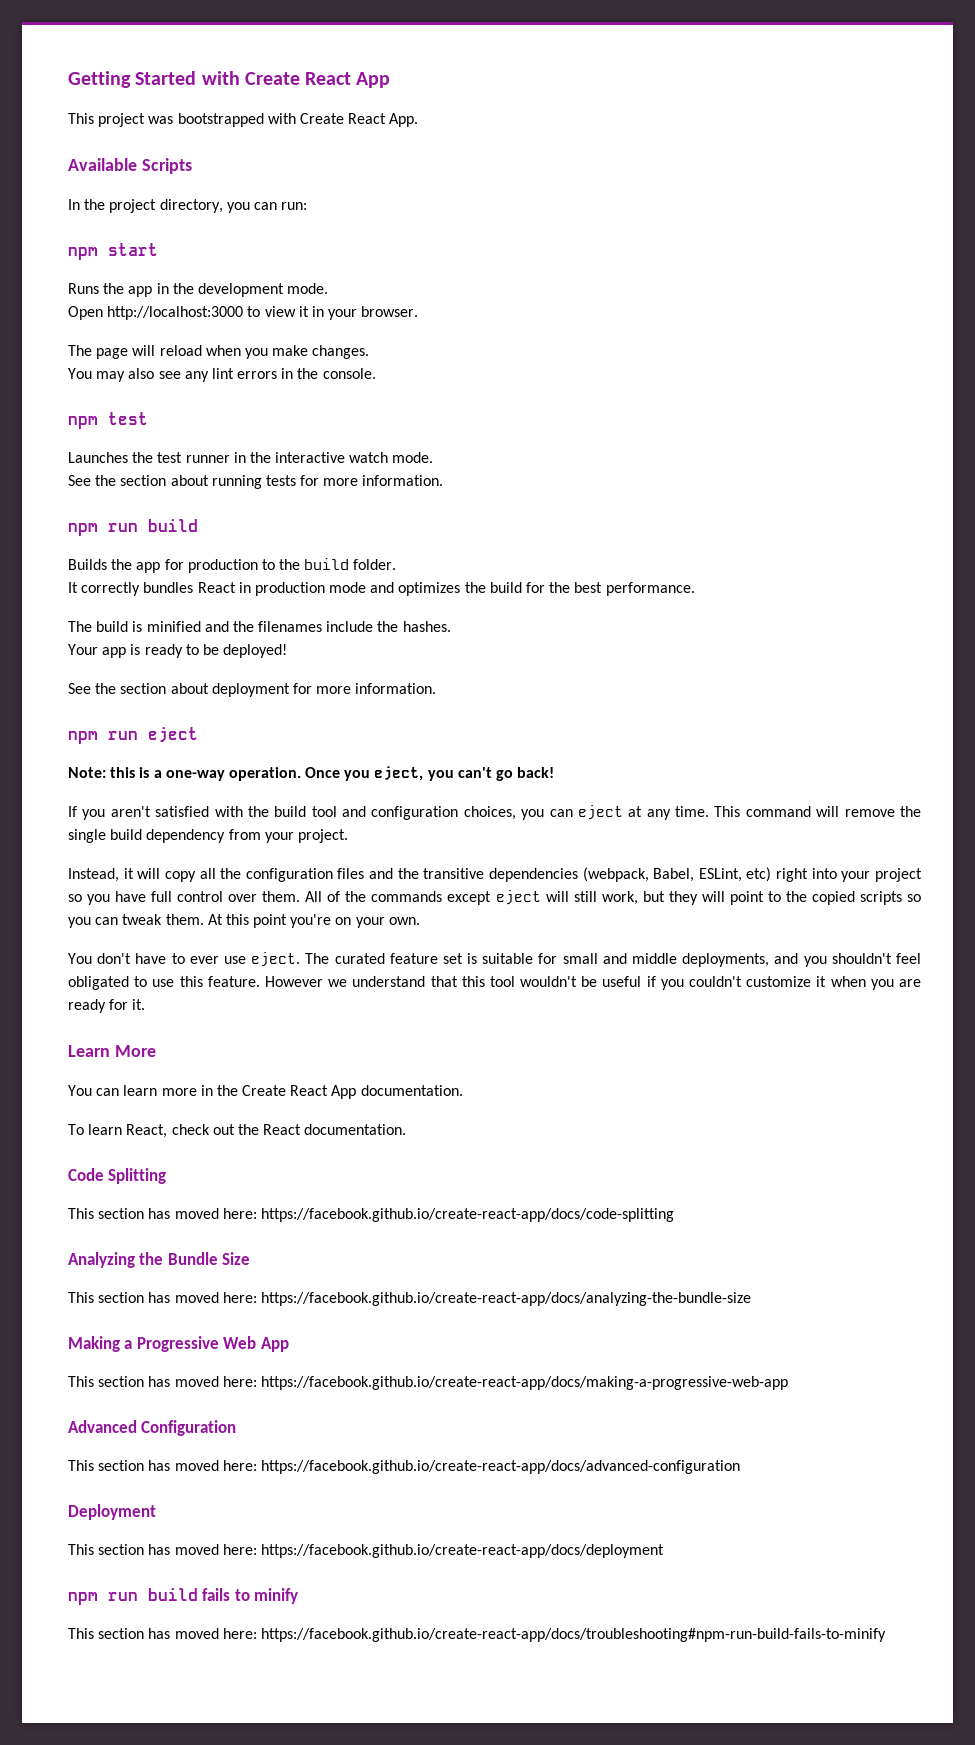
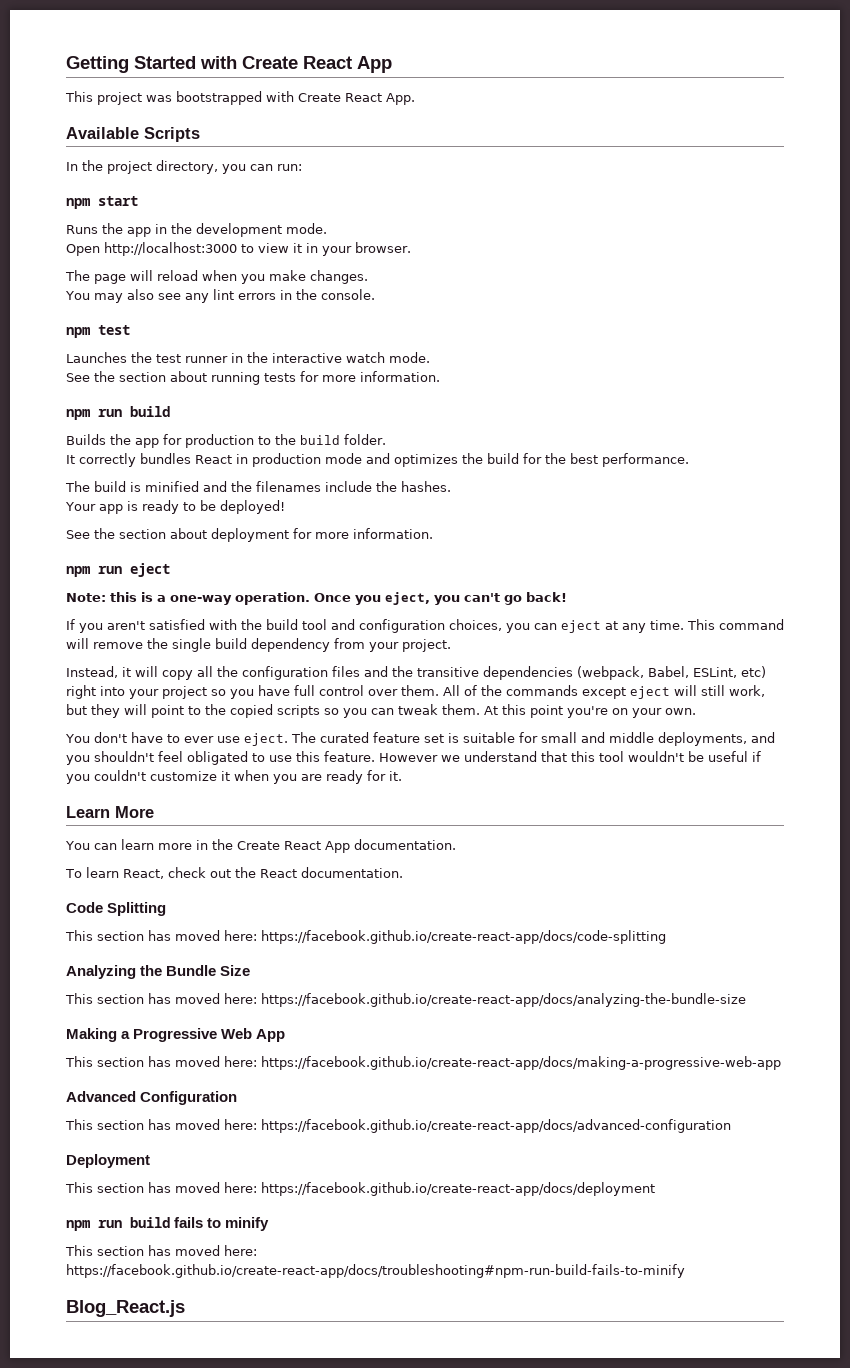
(886, 1635) none -> [66,1300,185,1317] // Blog_React.js

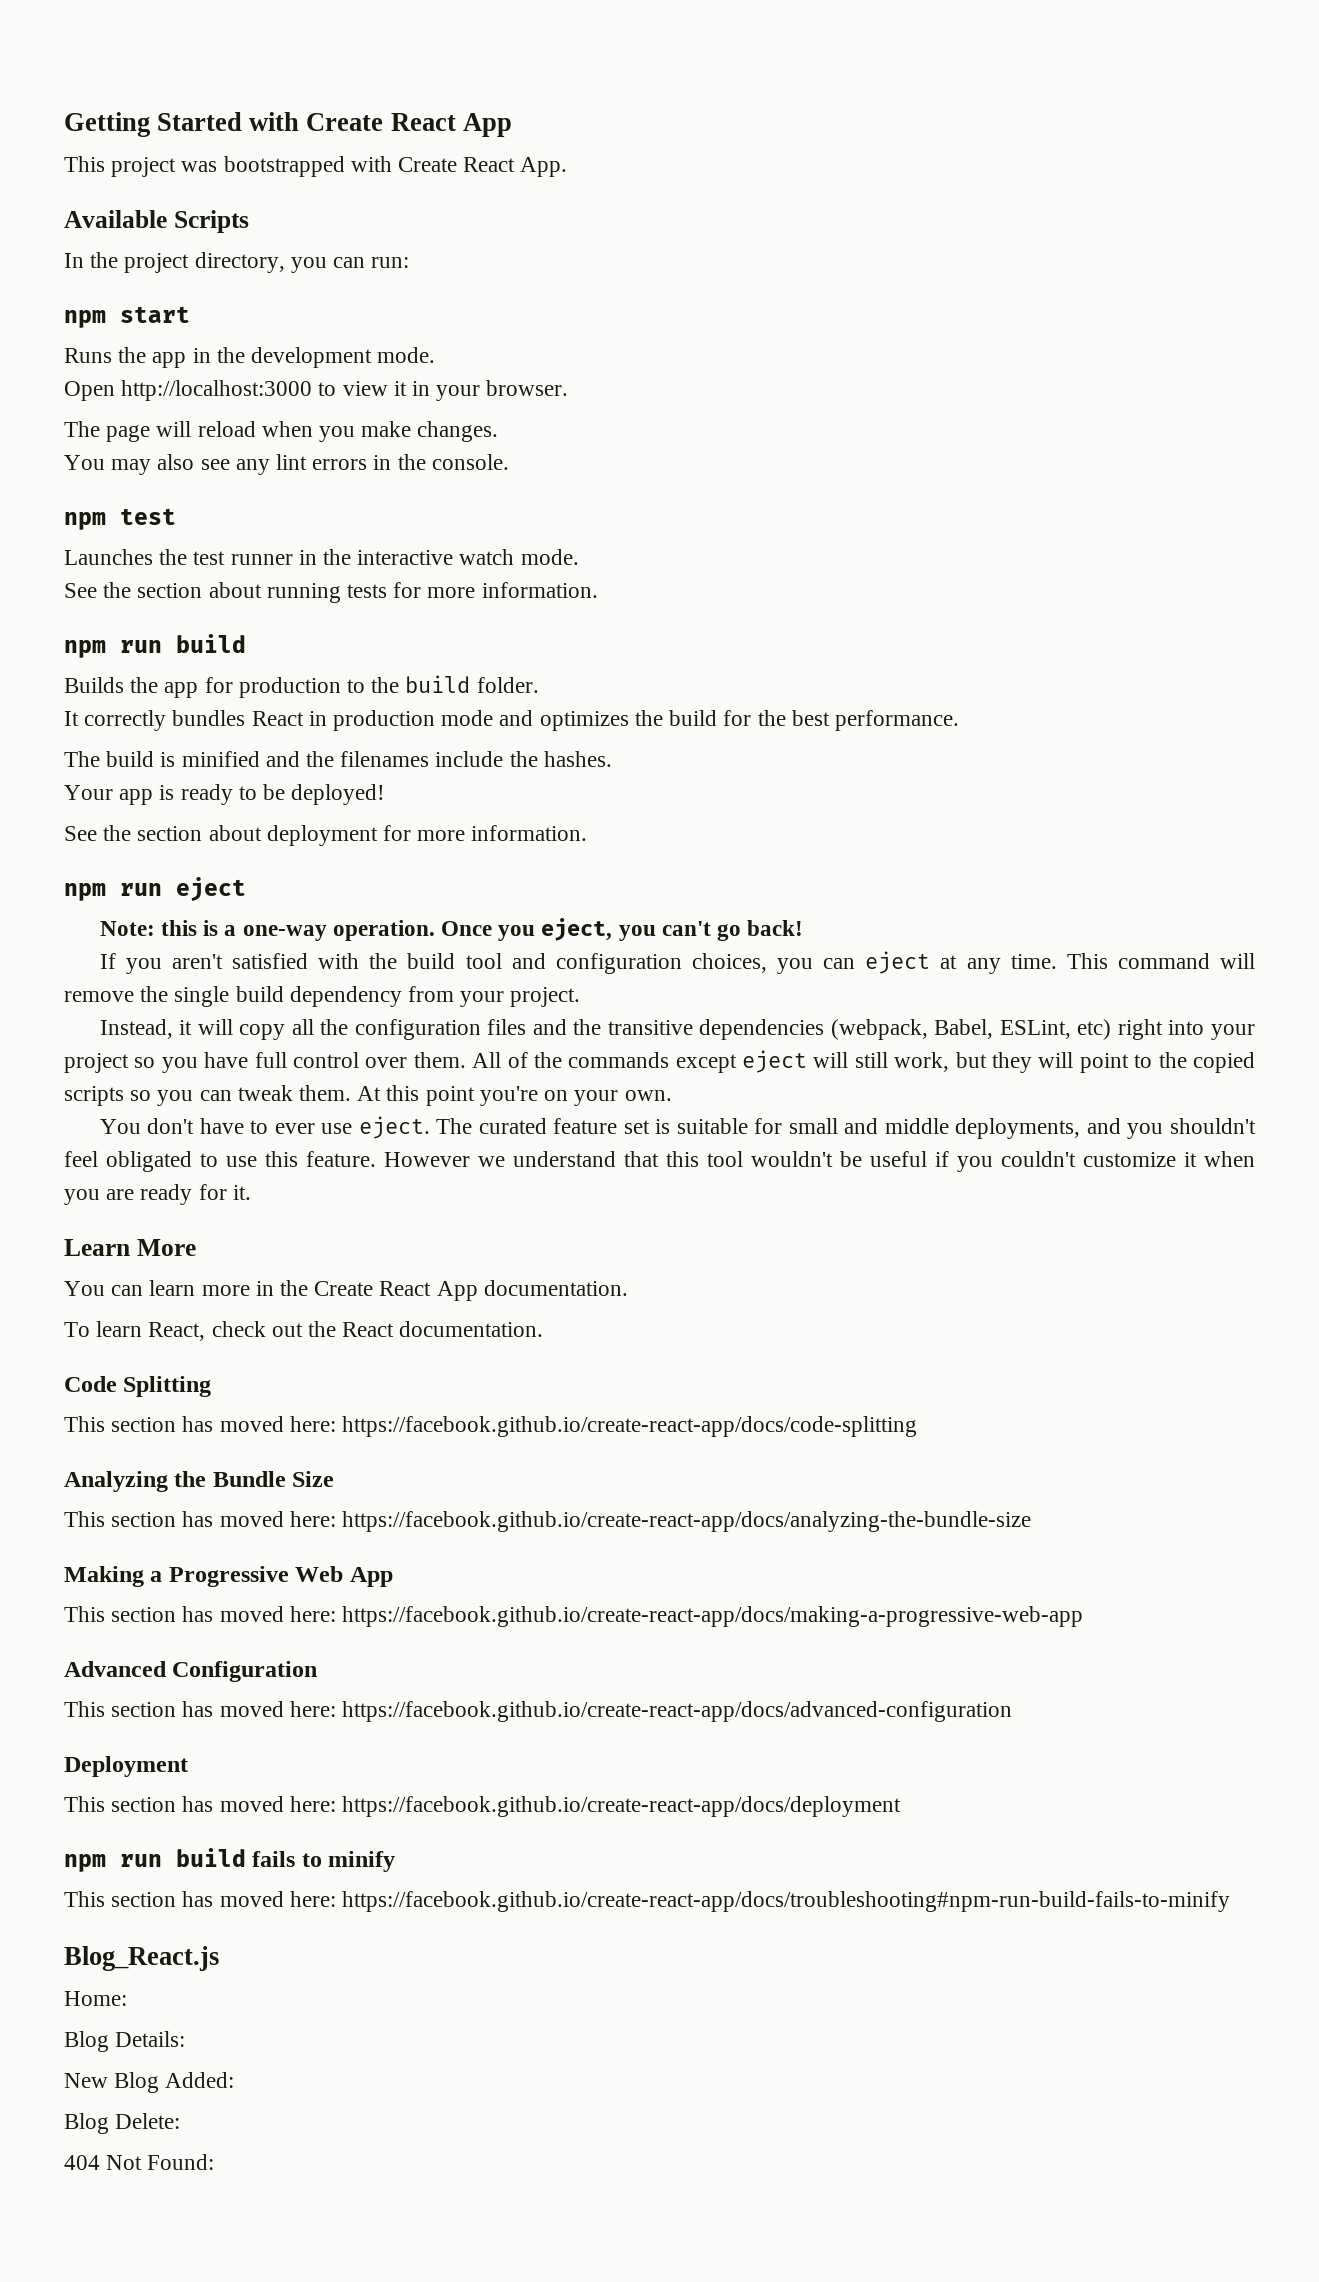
(185, 1308) none -> [64,1991,127,2006] [64,2031,186,2052] [64,2072,235,2093] [64,2113,181,2134] [64,2154,215,2170] // Home: // Blog Details: // New Blog Added: // Blog Delete: // 404 Not Found:

